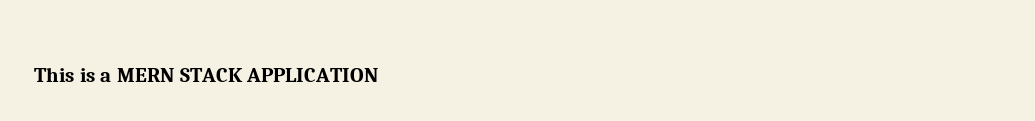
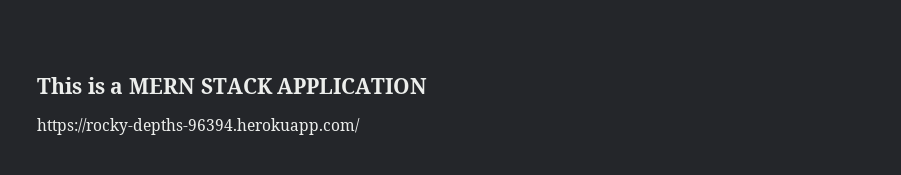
(379, 75) none -> [37,118,360,135] // https://rocky-depths-96394.herokuapp.com/

